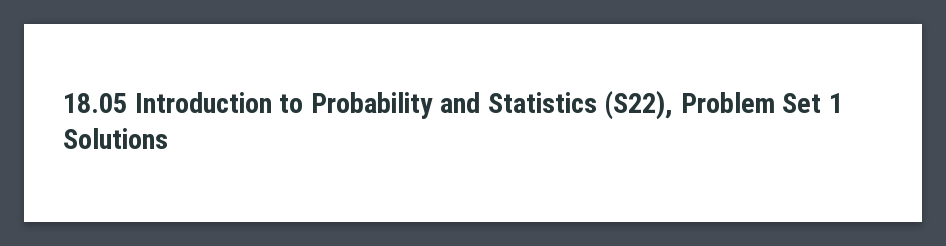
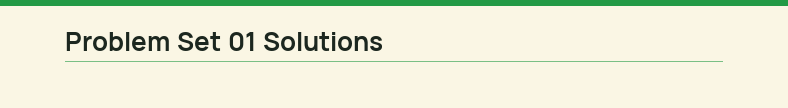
[63,91,674,120] 18.05 Introduction to Probability and Statistics (S22), -> (65, 41) none
[829,93,844,113] 1 -> [228,32,257,51] 01

